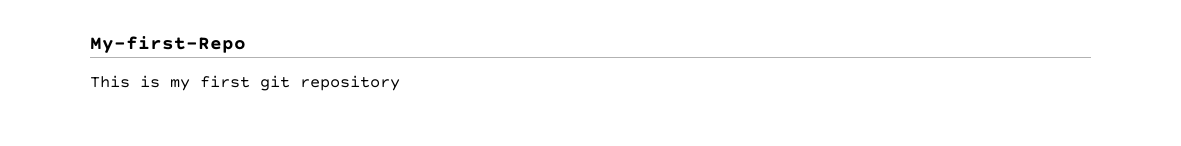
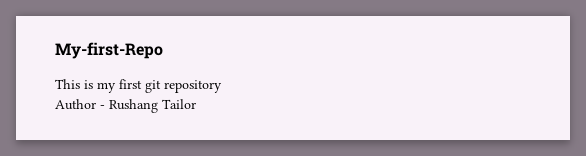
(400, 83) none -> [55,99,196,113] // Author - Rushang Tailor

